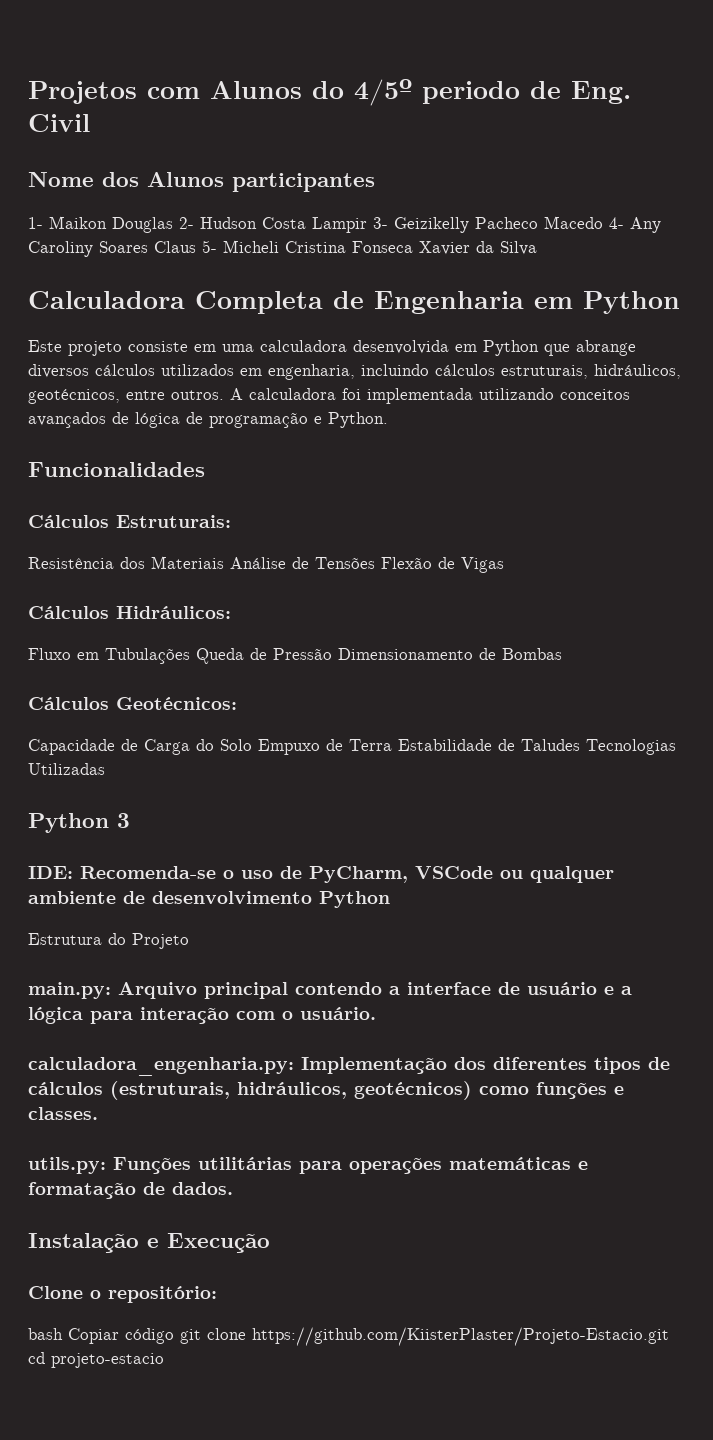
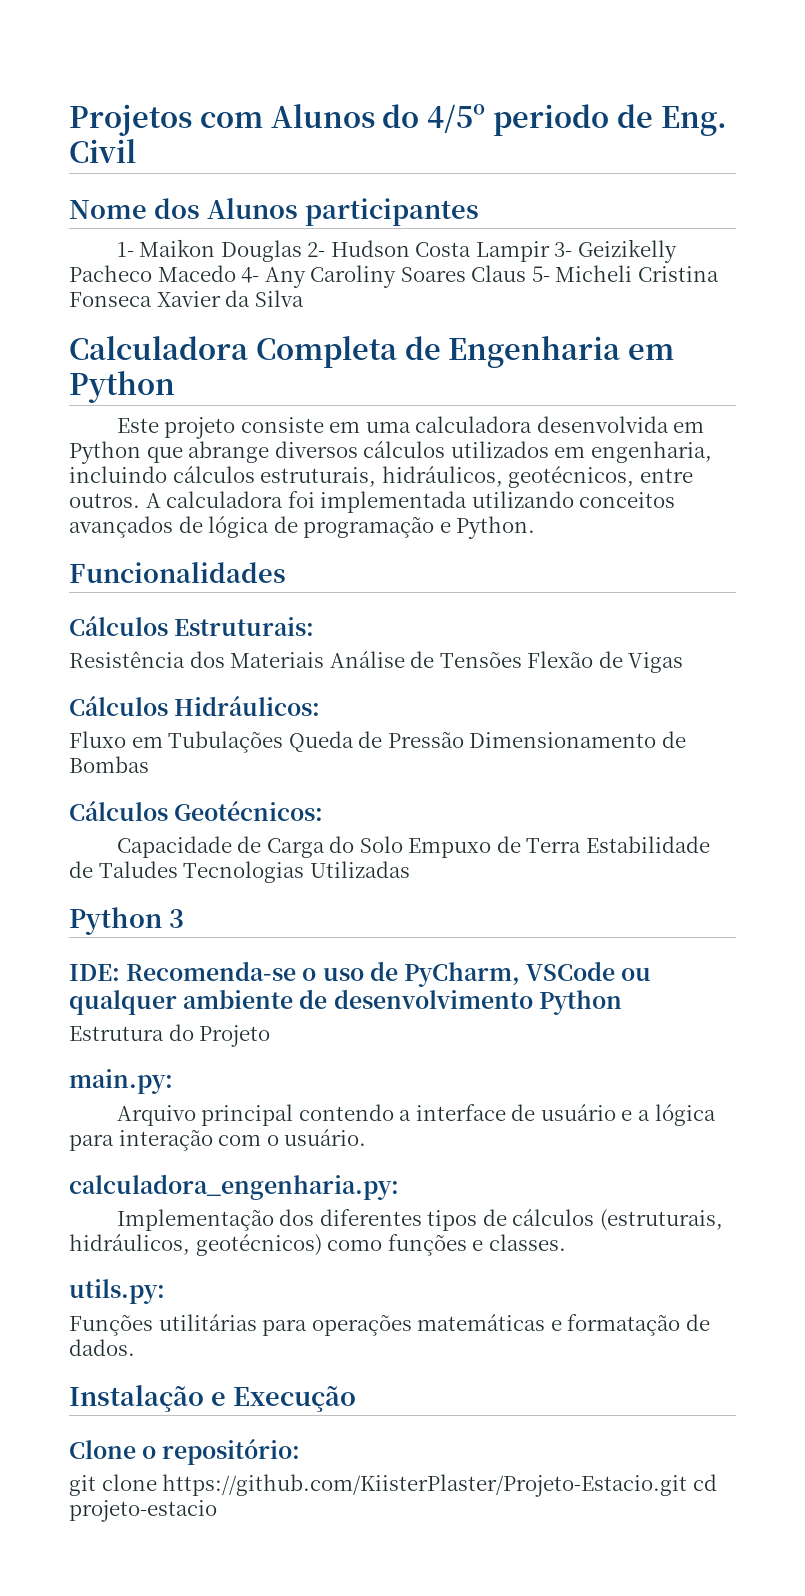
(111, 990) none -> (173, 1081) //
(294, 1066) none -> (399, 1187) //
(106, 1165) none -> (165, 1291) //
[28,1328,174,1344] bash Copiar código -> (301, 1452) none

